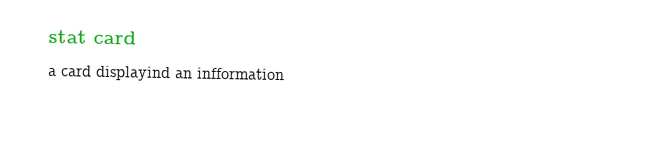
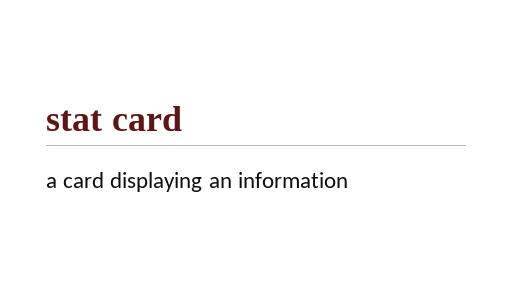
[95,65,285,82] displayind an infformation -> [110,172,348,192] displaying an information

